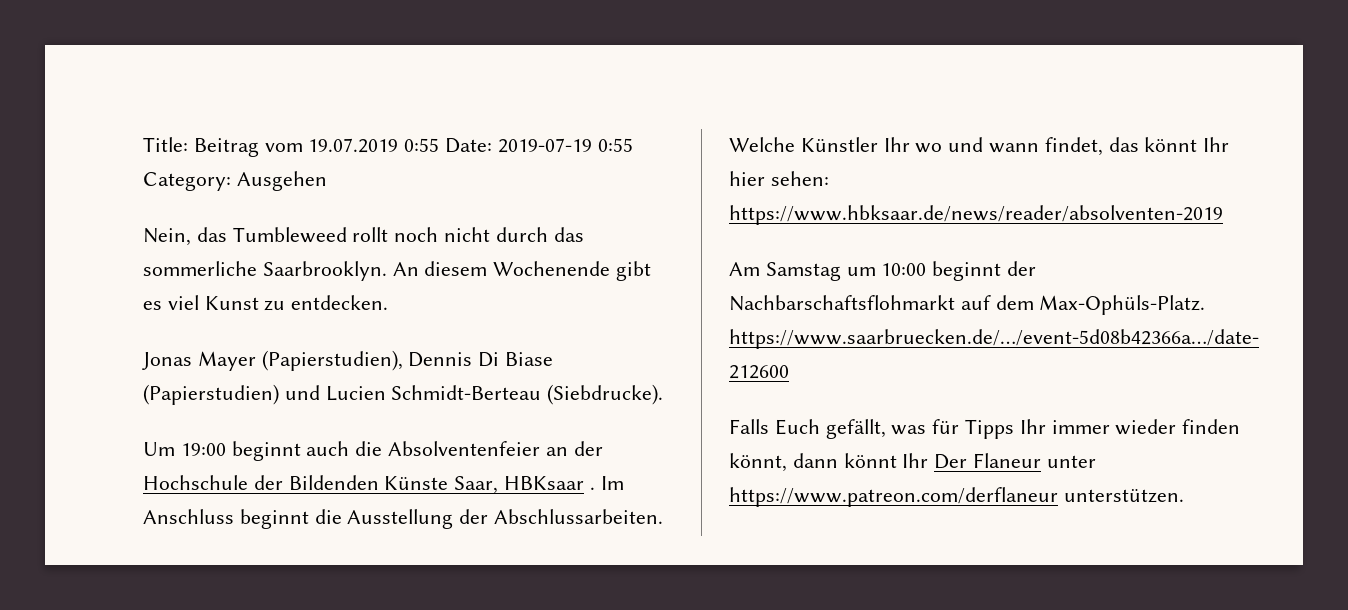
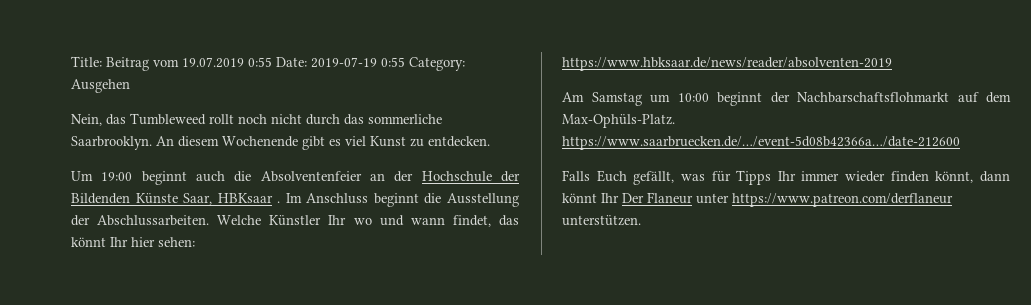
[142,350,554,371] [143,384,664,405] // Jonas Mayer (Papierstudien), Dennis Di Biase (Papierstudien) und Lucien Schmidt-Berteau (Siebdrucke). -> (490, 141) none

